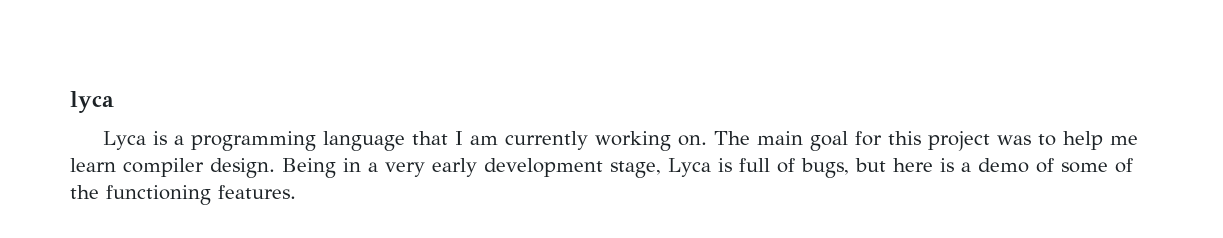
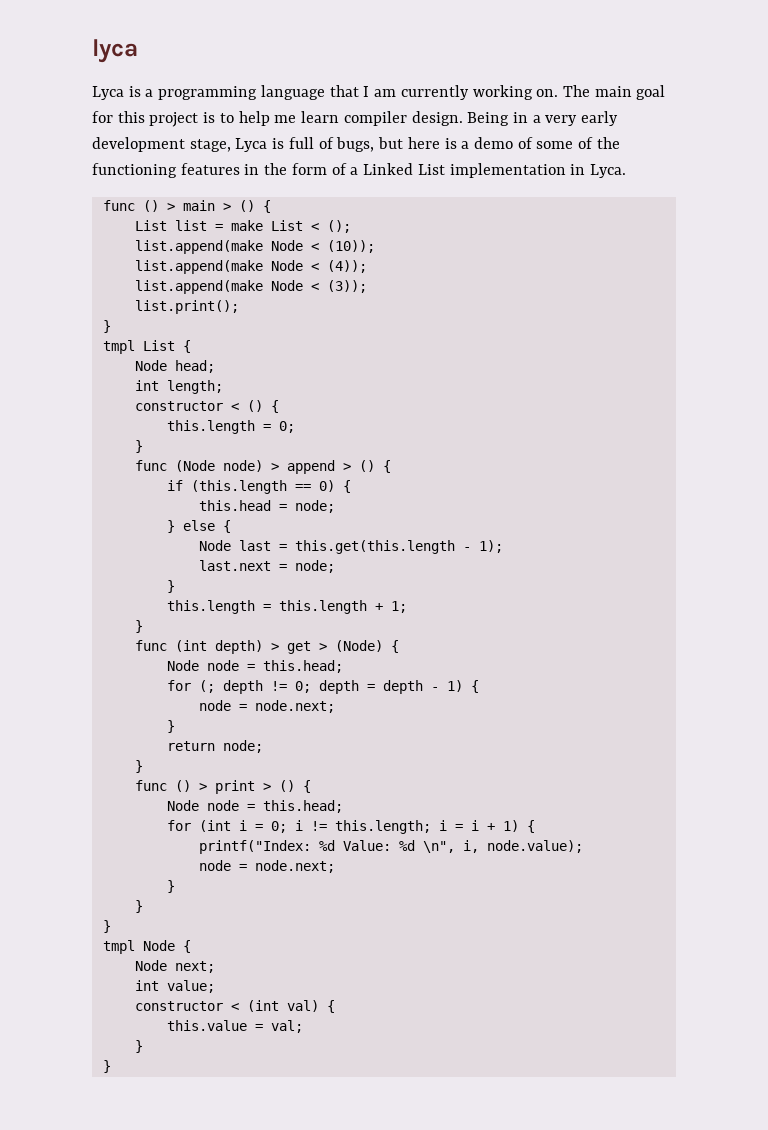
[996,135,1031,145] was -> [203,112,216,123] is
[218,185,296,199] features. -> [180,163,626,178] [102,200,271,213] [134,220,351,233] [134,240,375,254] [134,260,367,274] [134,280,367,294] [134,300,239,314] [102,320,111,333] [102,340,191,354] [134,360,215,373] [134,380,223,394] [134,400,279,413] [166,420,295,434] [134,440,143,453] [134,460,391,474] [166,480,351,494] [198,500,335,513] [166,520,231,533] [198,540,503,554] [198,560,335,573] [166,580,175,593] [166,600,407,614] [134,620,143,633] [134,640,399,654] [166,660,343,673] [166,680,479,694] [198,700,335,713] [166,720,175,733] [166,740,263,753] [134,760,143,773] [134,780,311,794] [166,800,343,813] [166,820,535,834] [198,840,583,854] [198,860,335,873] [166,880,175,893] [134,900,143,913] [102,920,111,933] [102,940,191,954] [134,960,215,973] [134,980,215,993] [134,1000,335,1013] [166,1020,303,1033] [134,1040,143,1053] [102,1060,111,1073] features in the form of a Linked List implementation in Lyca. // func () > main > () { // List list = make List < (); // list.append(make Node < (10)); // list.append(make Node < (4)); // list.append(make Node < (3)); // list.print(); // } // tmpl List { // Node head; // int length; // constructor < () { // this.length = 0; // } // func (Node node) > append > () { // if (this.length == 0) { // this.head = node; // } else { // Node last = this.get(this.length - 1); // last.next = node; // } // this.length = this.length + 1; // } // func (int depth) > get > (Node) { // Node node = this.head; // for (; depth != 0; depth = depth - 1) { // node = node.next; // } // return node; // } // func () > print > () { // Node node = this.head; // for (int i = 0; i != this.length; i = i + 1) { // printf("Index: %d Value: %d \n", i, node.value); // node = node.next; // } // } // } // tmpl Node { // Node next; // int value; // constructor < (int val) { // this.value = val; // } // }

